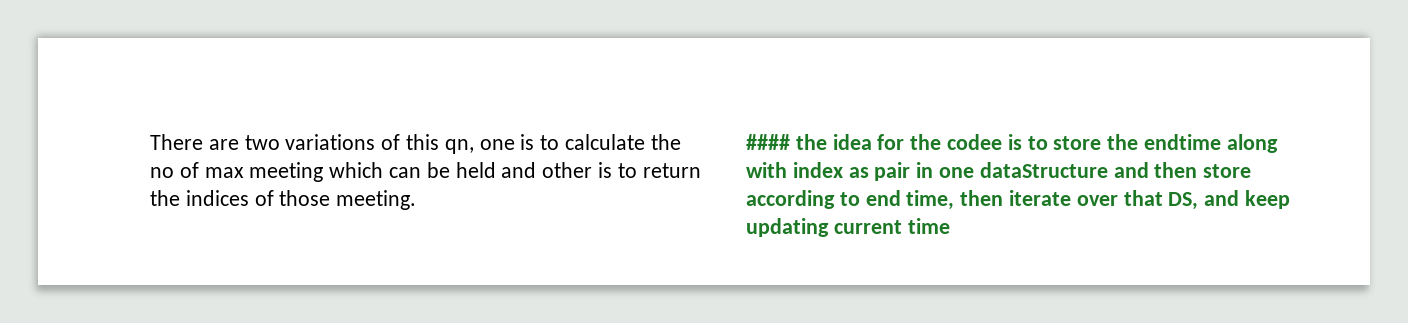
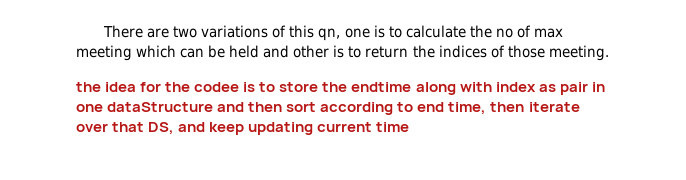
[746,134,790,150] #### -> (609, 53) none
[1203,164,1252,178] store -> [286,102,317,112] sort

